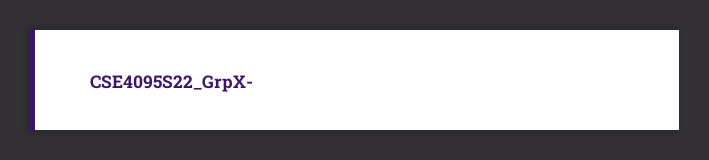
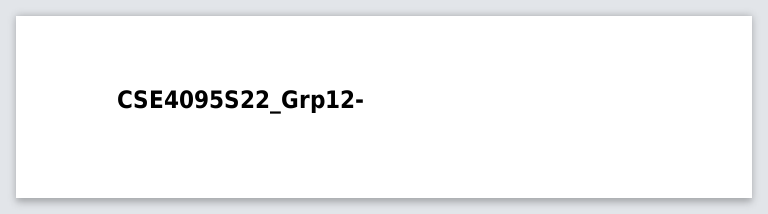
[90,75,253,92] CSE4095S22_GrpX- -> [117,90,364,114] CSE4095S22_Grp12-

